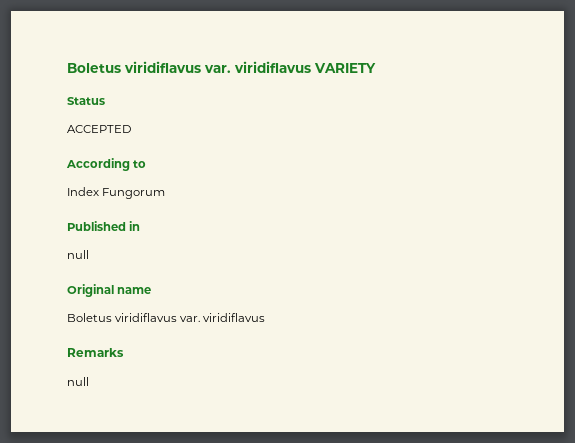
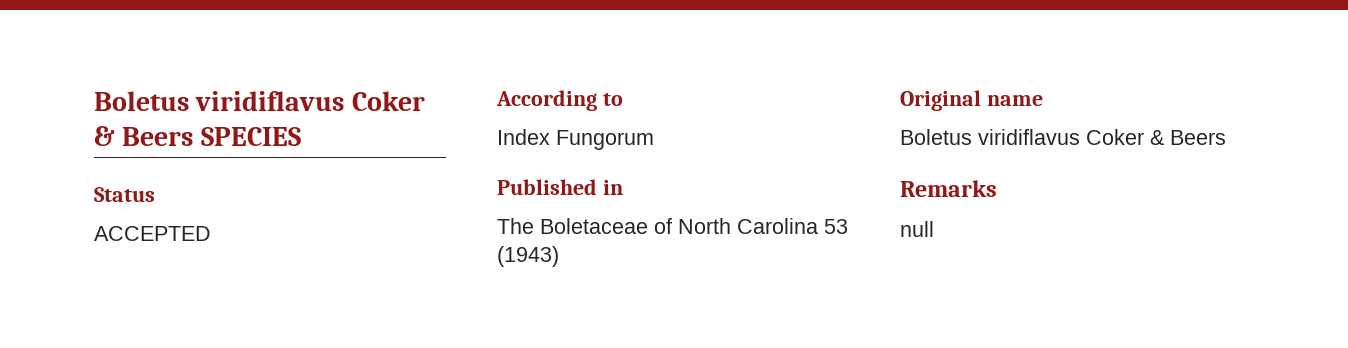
[67,61,376,73] Boletus viridiflavus var. viridiflavus VARIETY -> [94,91,425,111] [94,126,301,146] Boletus viridiflavus Coker & Beers SPECIES
[67,250,89,259] null -> [497,218,848,234] [497,246,559,267] The Boletaceae of North Carolina 53 (1943)
[180,313,266,322] var. viridiflavus -> [1086,129,1226,145] Coker & Beers

